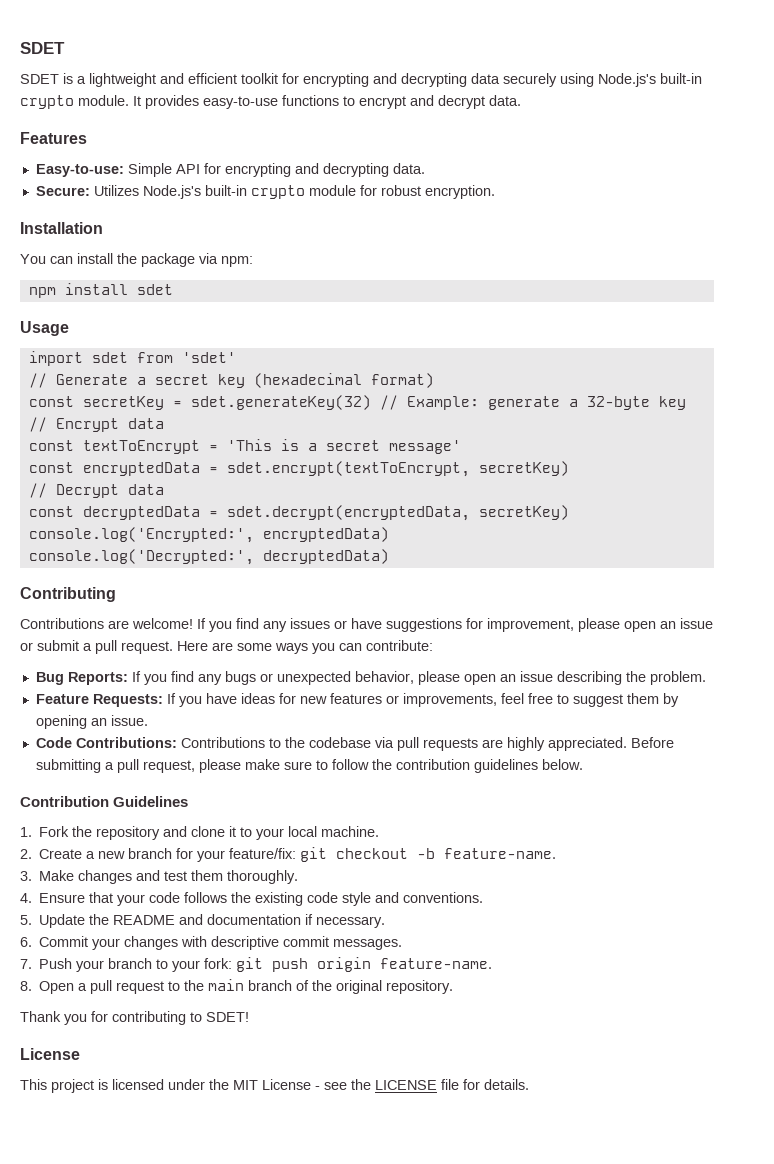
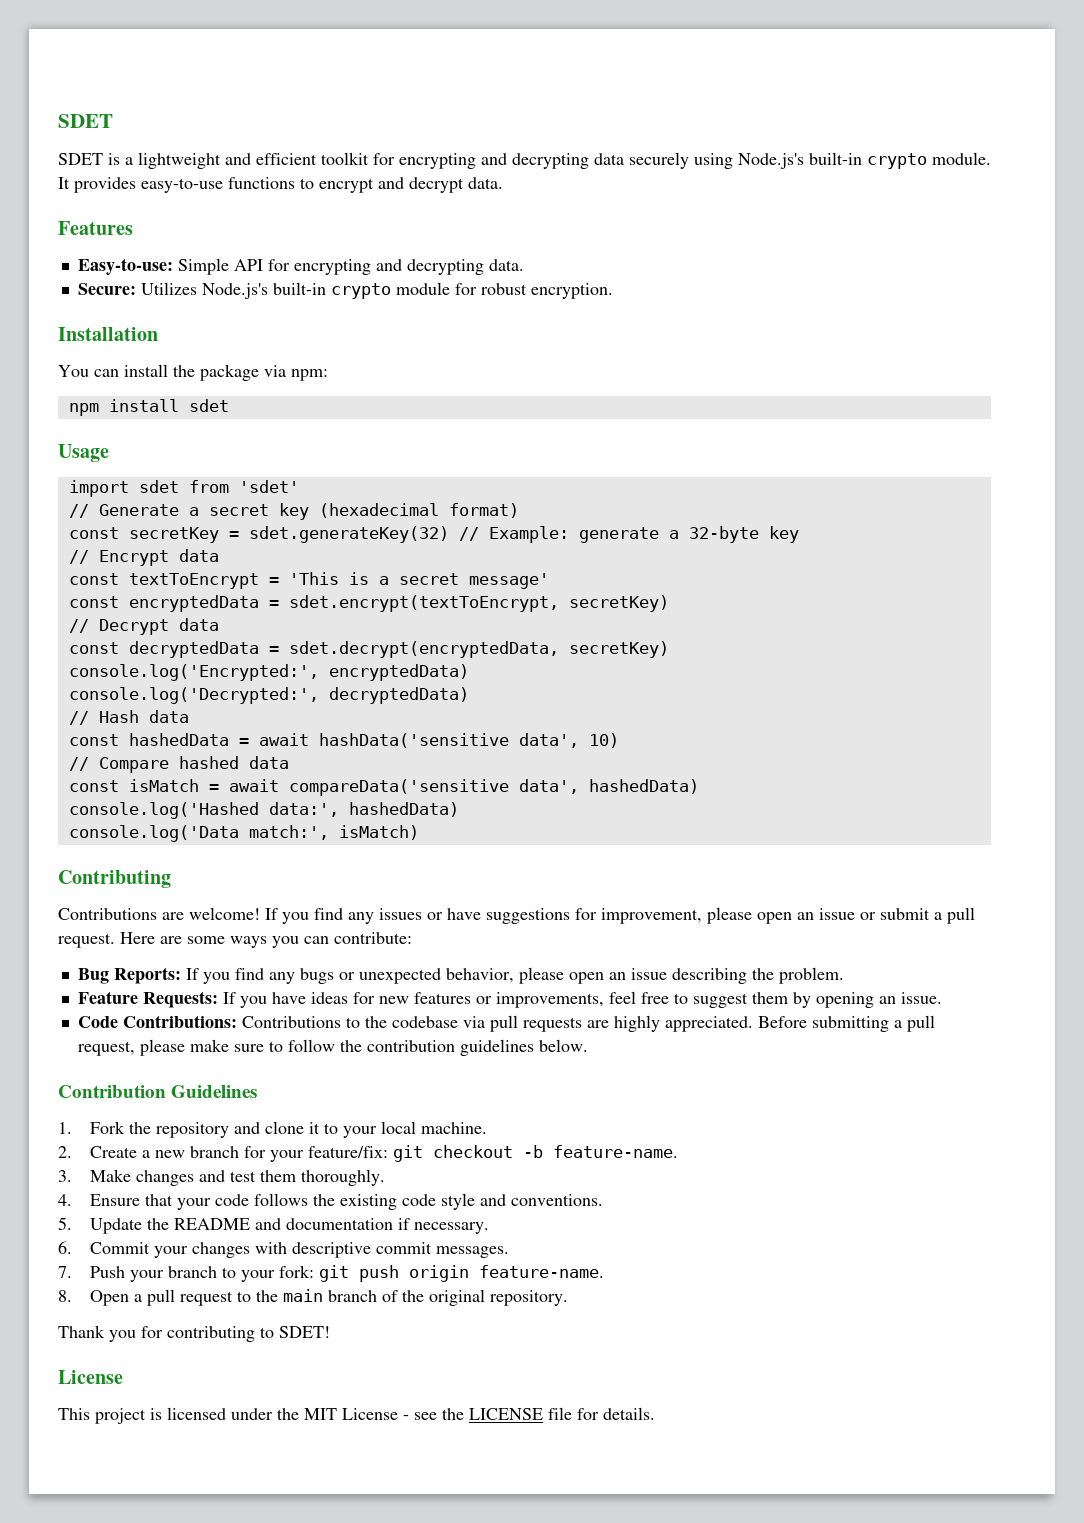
(389, 556) none -> [68,710,189,725] [68,733,619,748] [68,756,289,773] [68,779,699,796] [68,802,459,819] [68,825,419,842] // // Hash data // const hashedData = await hashData('sensitive data', 10) // // Compare hashed data // const isMatch = await compareData('sensitive data', hashedData) // console.log('Hashed data:', hashedData) // console.log('Data match:', isMatch)

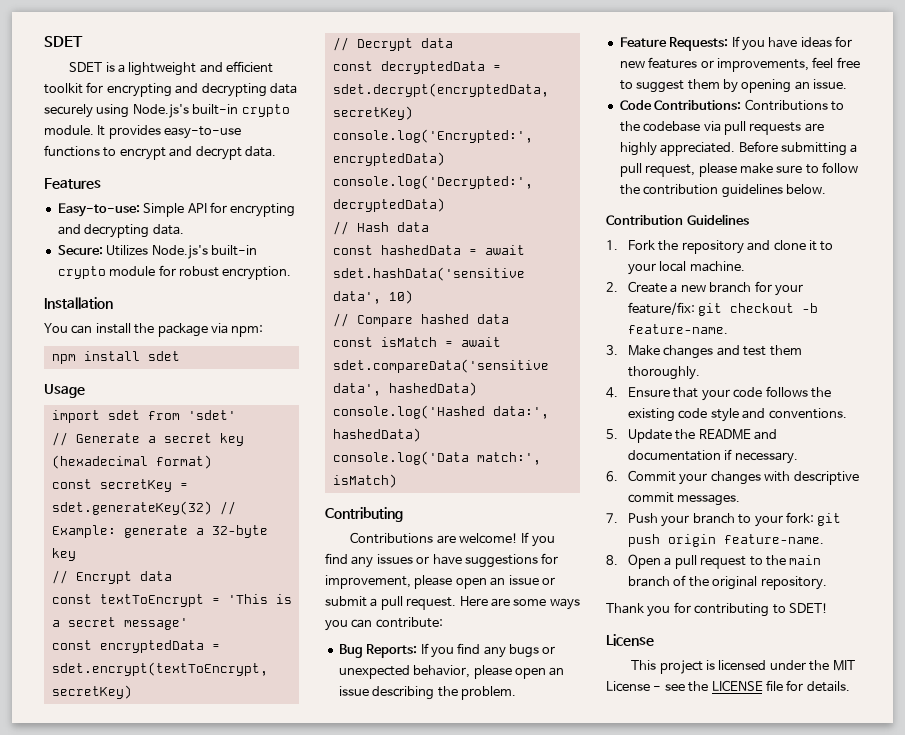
[318,733,509,748] hashData('sensitive -> [332,267,525,281] sdet.hashData('sensitive
[288,779,509,796] compareData('sensitive -> [332,359,549,373] sdet.compareData('sensitive

